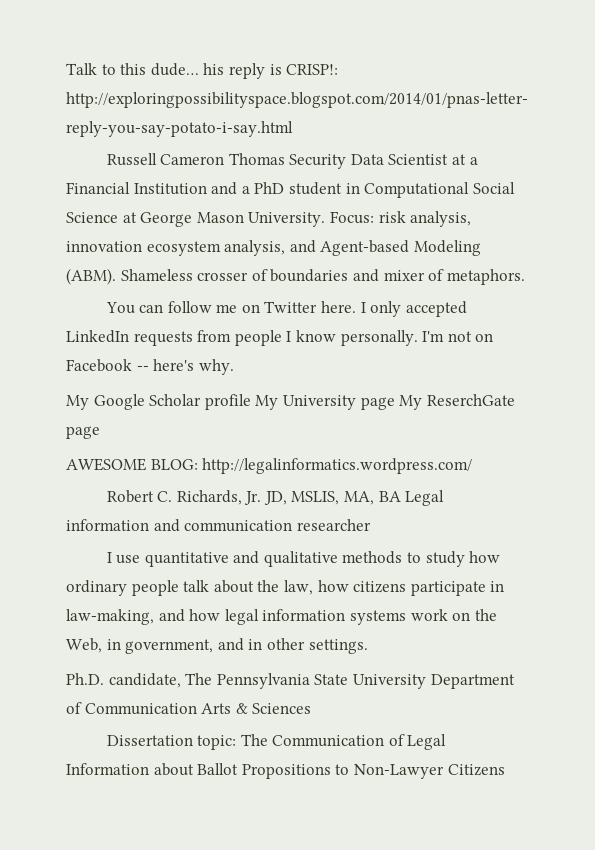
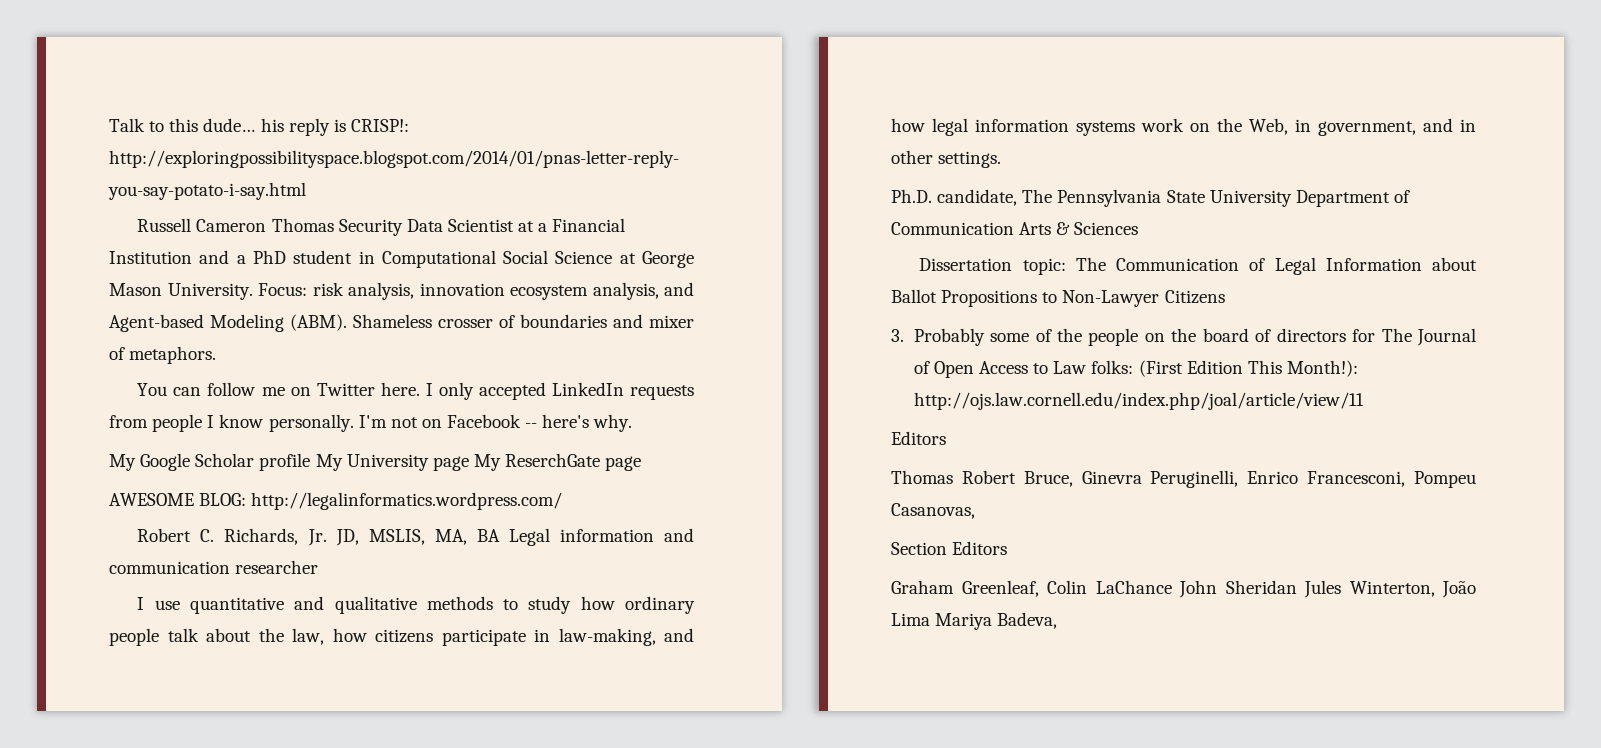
(505, 770) none -> [891,328,1476,346] [913,360,1358,378] [913,392,1364,410] [891,431,946,445] [891,470,1476,488] [891,503,975,519] [891,541,1008,555] [891,580,1476,598] [891,612,1058,630] // 3. Probably some of the people on the board of directors for The Journal of Open Access to Law folks: (First Edition This Month!): http://ojs.law.cornell.edu/index.php/joal/article/view/11 // Editors // Thomas Robert Bruce, Ginevra Peruginelli, Enrico Francesconi, Pompeu Casanovas, // Section Editors // Graham Greenleaf, Colin LaChance John Sheridan Jules Winterton, João Lima Mariya Badeva,

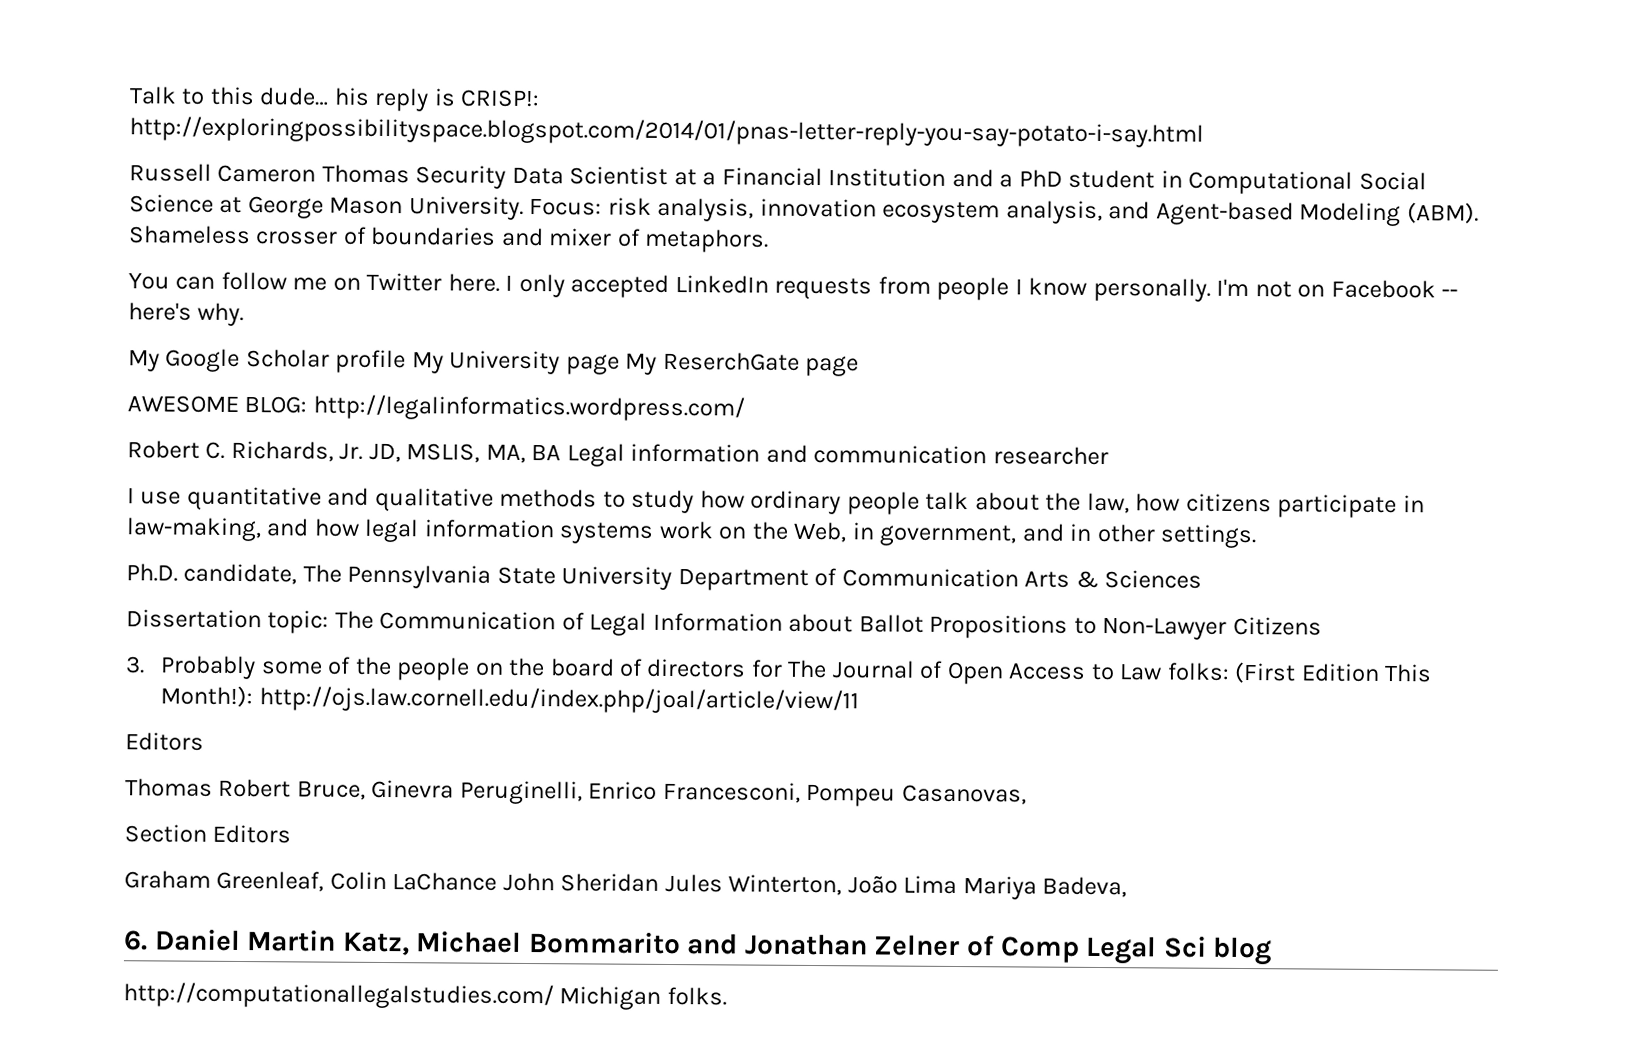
(1058, 620) none -> [124,929,1273,966] [123,982,727,1010] // 6. Daniel Martin Katz, Michael Bommarito and Jonathan Zelner of Comp Legal Sci blog // http://computationallegalstudies.com/ Michigan folks.

